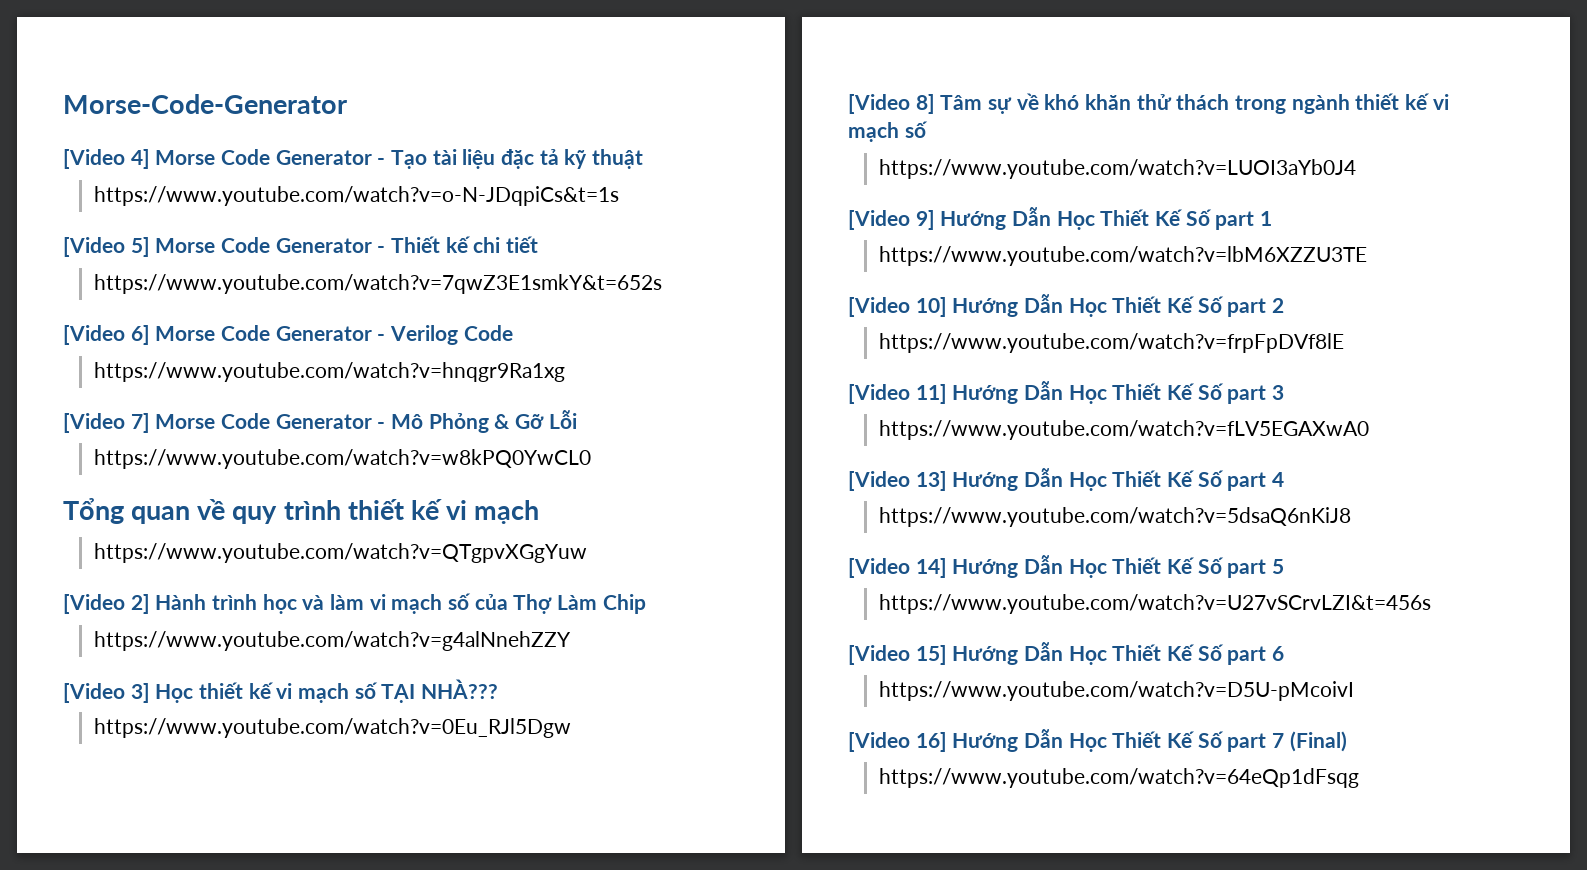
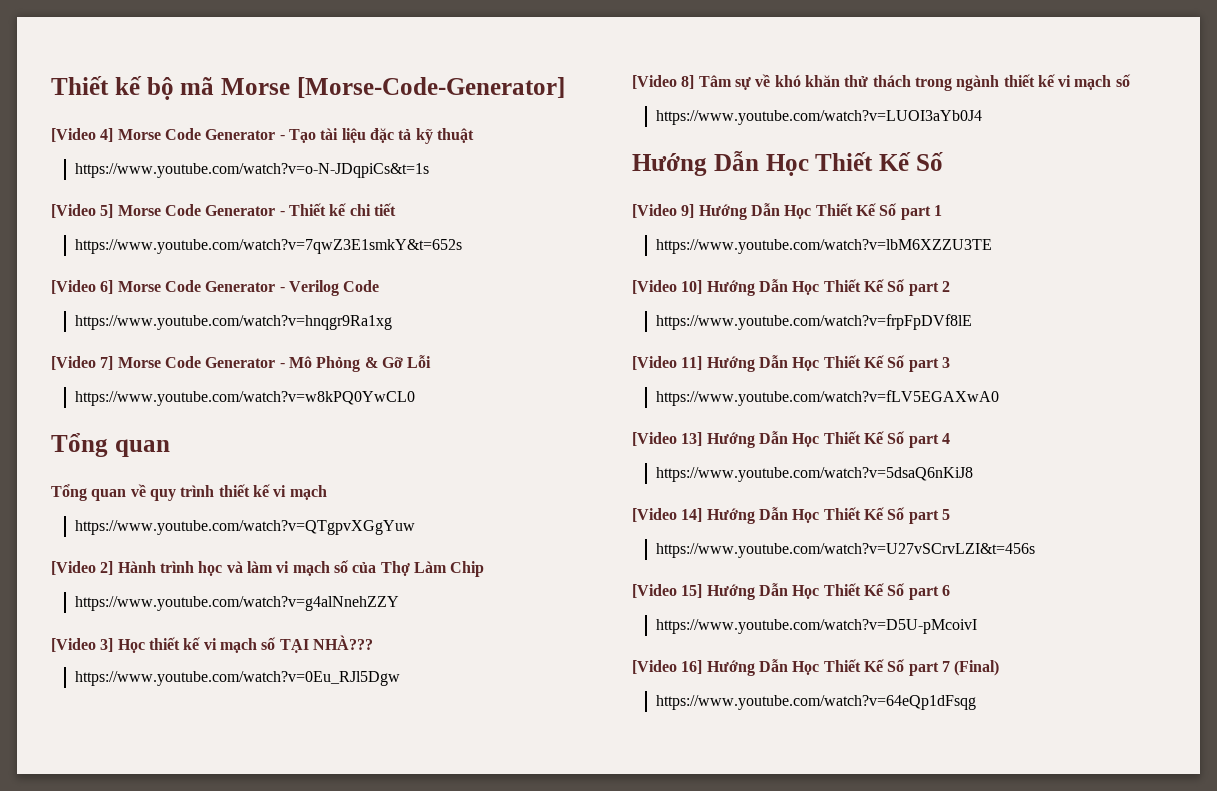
[63,94,347,114] Morse-Code-Generator -> [51,76,565,100] Thiết kế bộ mã Morse [Morse-Code-Generator]
(191, 515) none -> [51,484,127,501] // Tổng quan
(1356, 169) none -> [632,151,943,176] // Hướng Dẫn Học Thiết Kế Số

